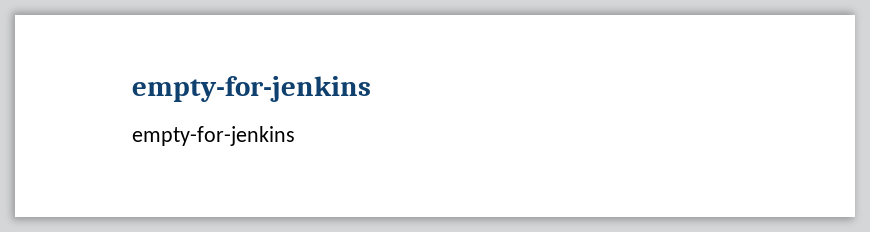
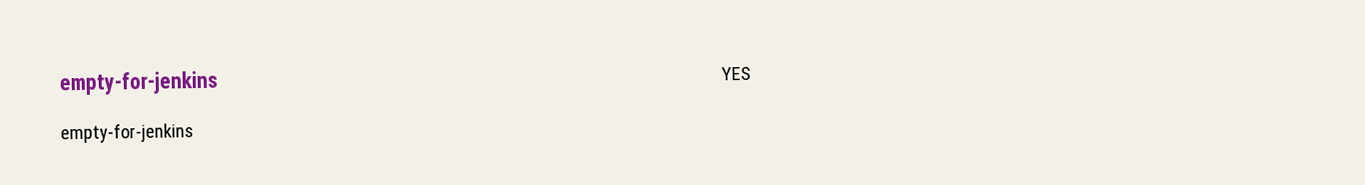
(295, 136) none -> [721,66,751,81] // YES

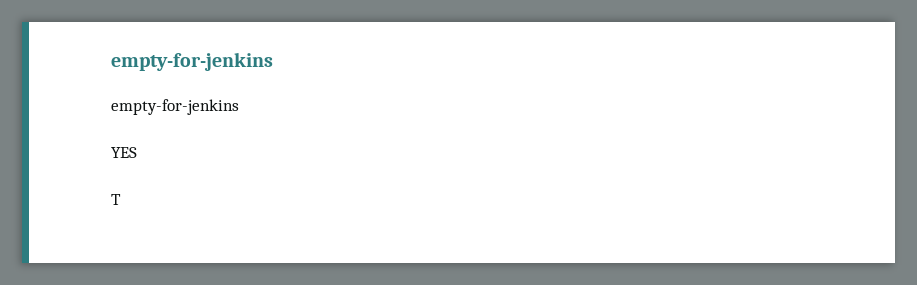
(751, 73) none -> [111,194,121,205] // T

